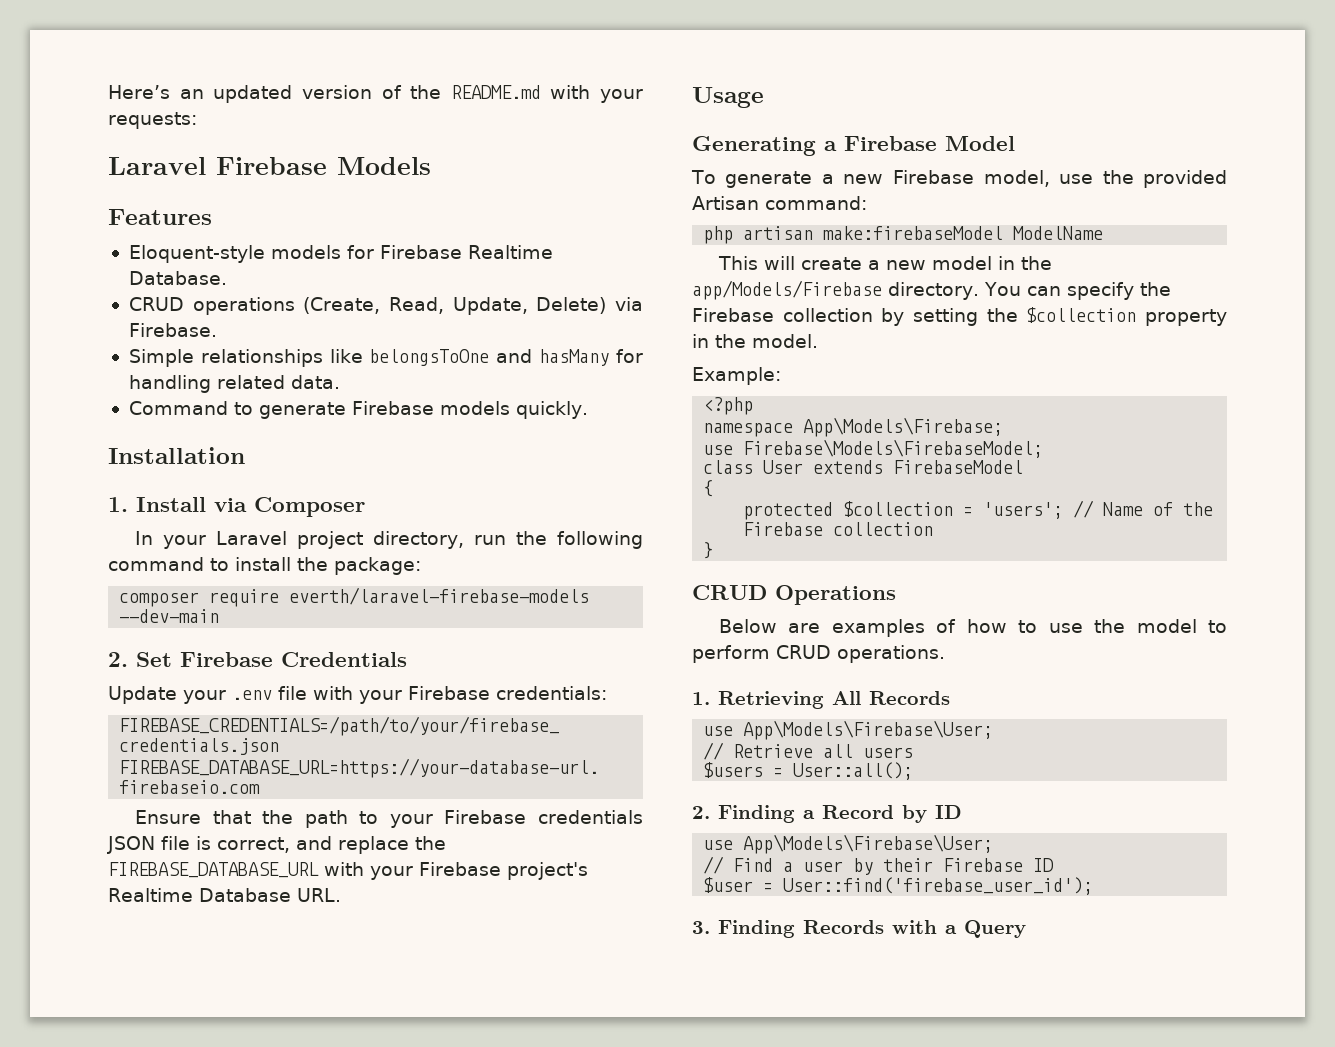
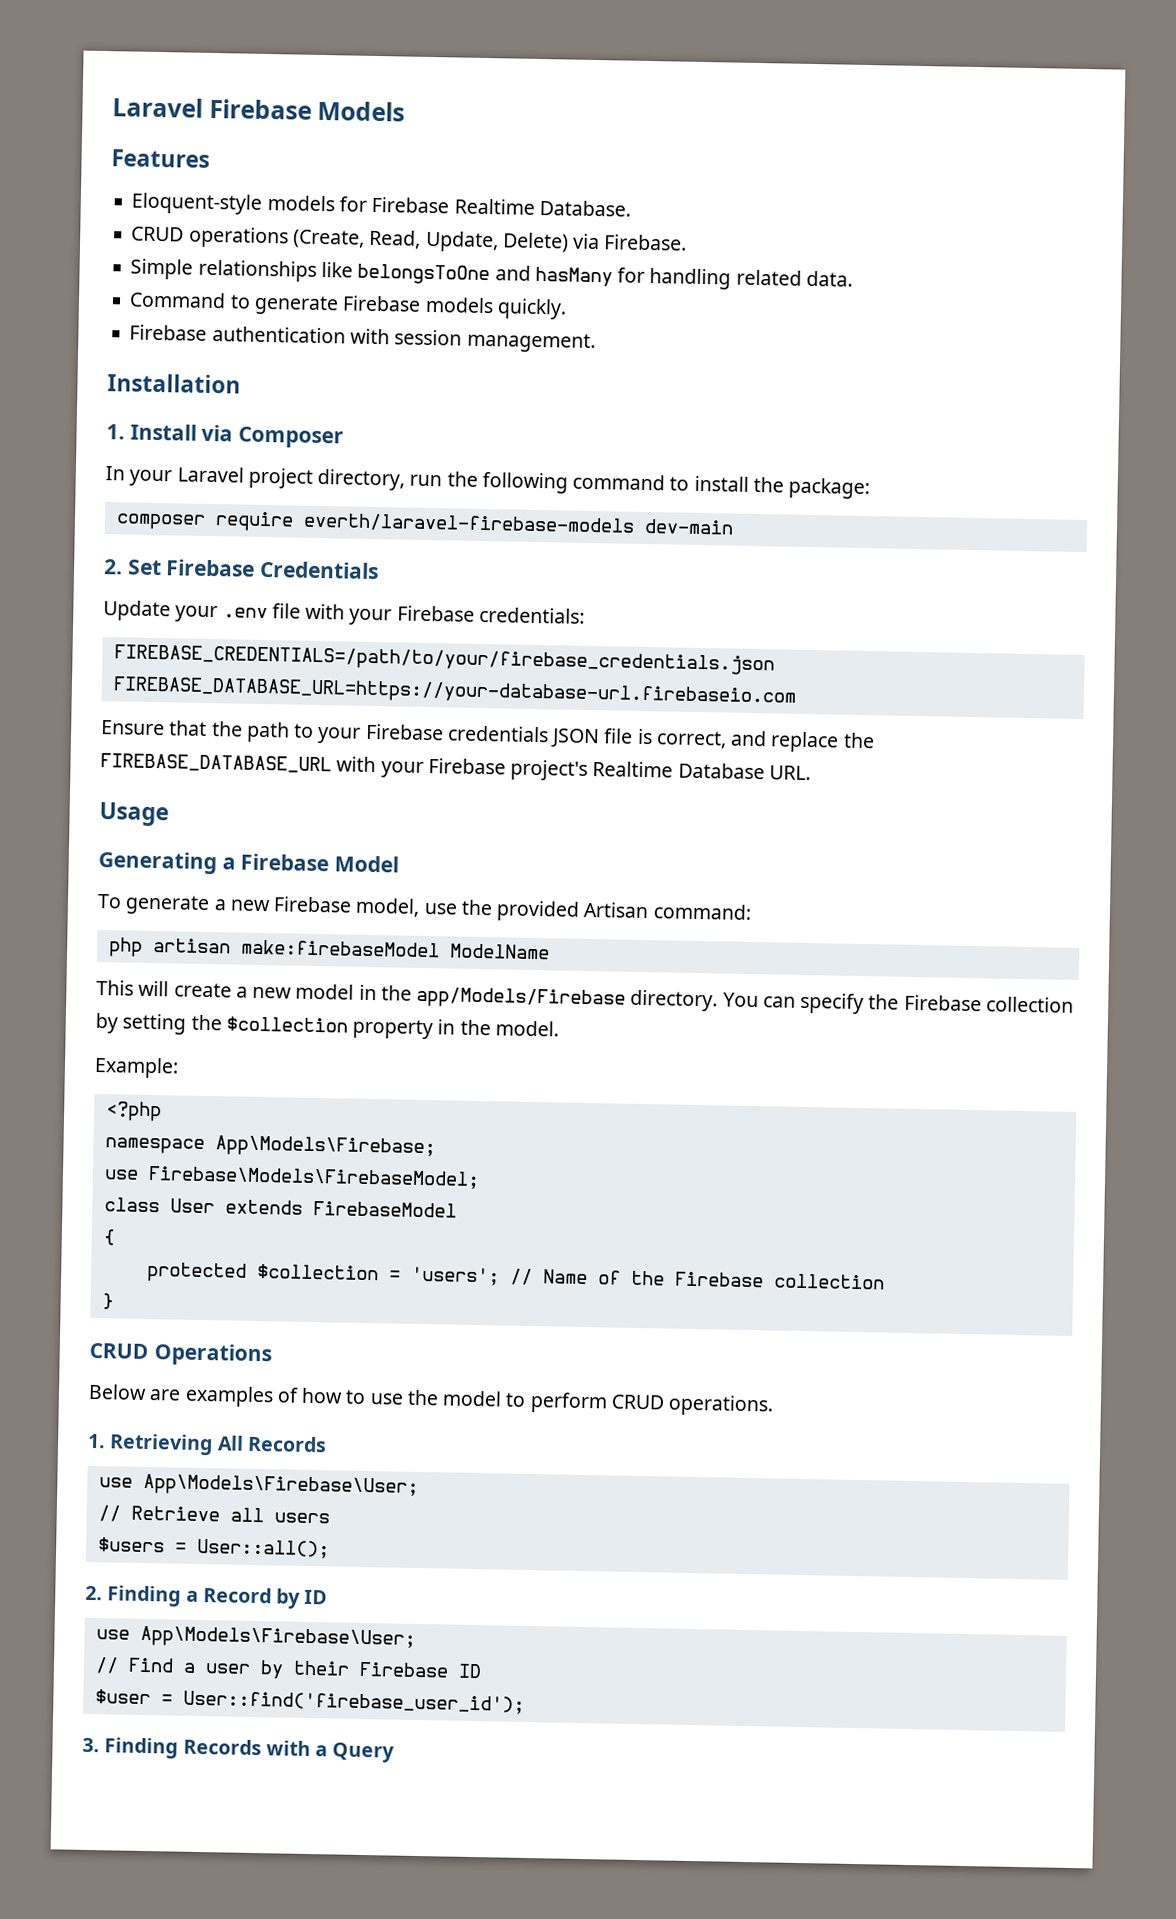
[108,85,643,103] [108,112,197,129] Here’s an updated version of the README.md with your requests: // -> (112, 107) none
(588, 410) none -> [129,324,596,354] // Firebase authentication with session management.
[119,609,220,623] --dev-main -> [643,518,734,535] dev-main

